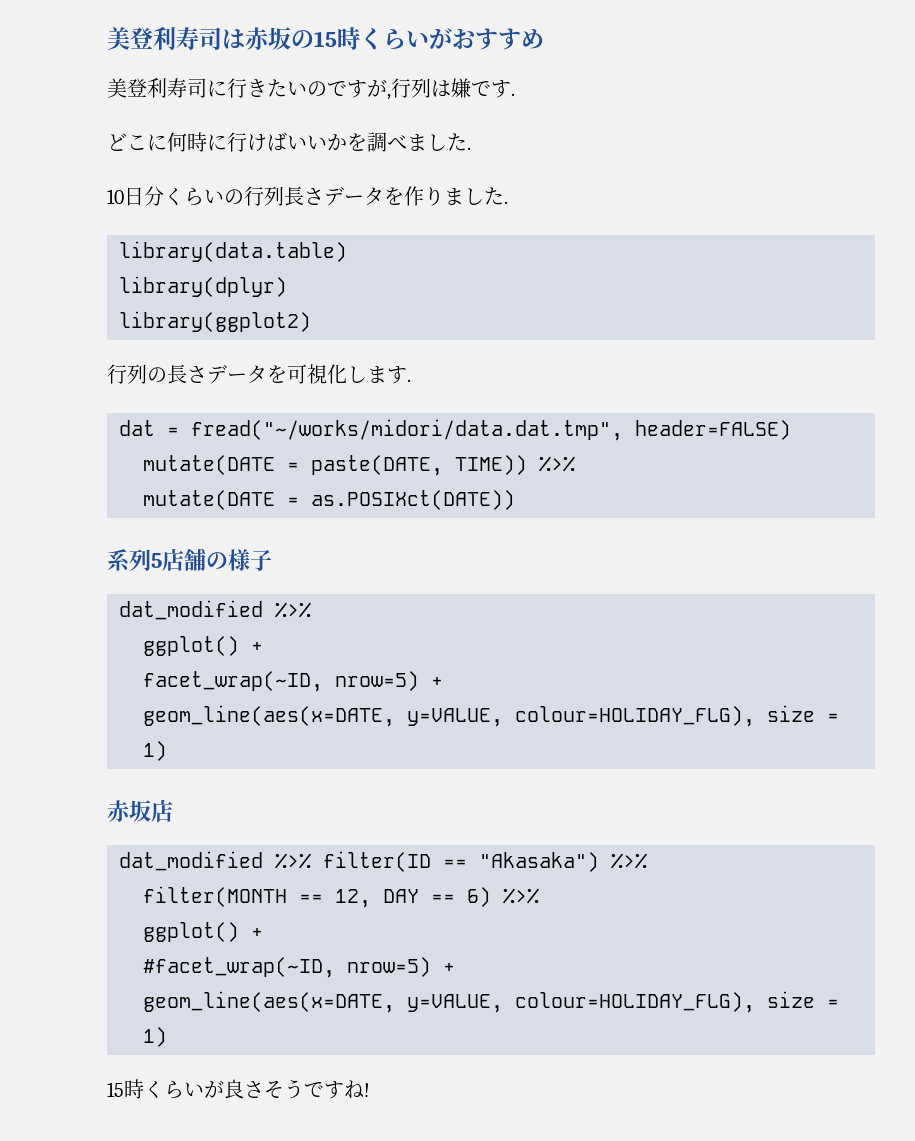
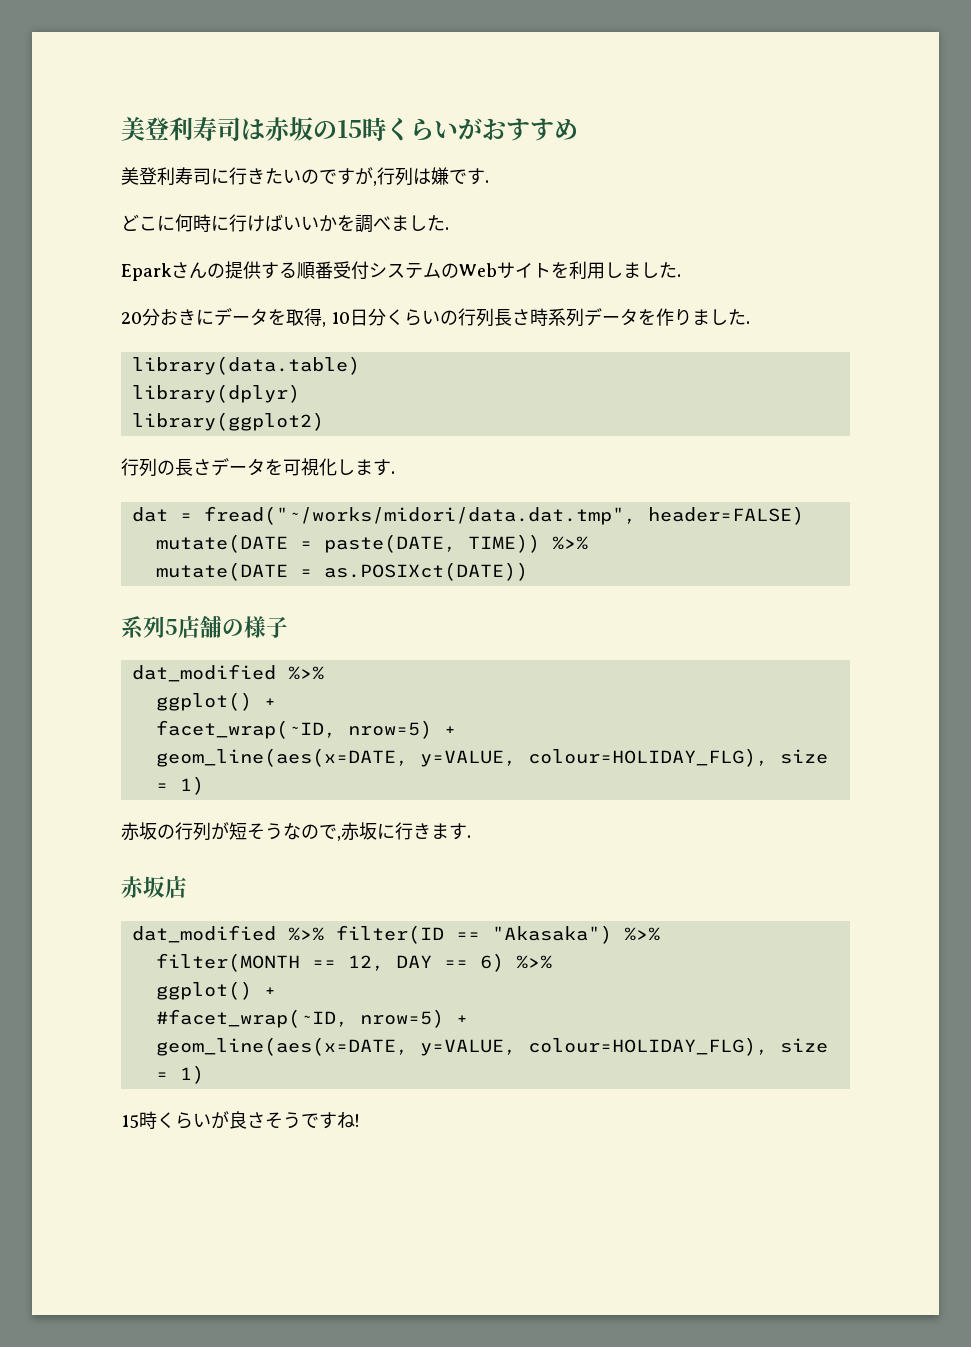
(471, 148) none -> [121,261,681,281] [121,308,326,327] Eparkさんの提供する順番受付システムのWebサイトを利用しました. // 20分おきにデータを取得,
(324, 196) none -> [530,308,584,327] 時系列
(167, 751) none -> [121,822,471,841] // 赤坂の行列が短そうなので,赤坂に行きます.

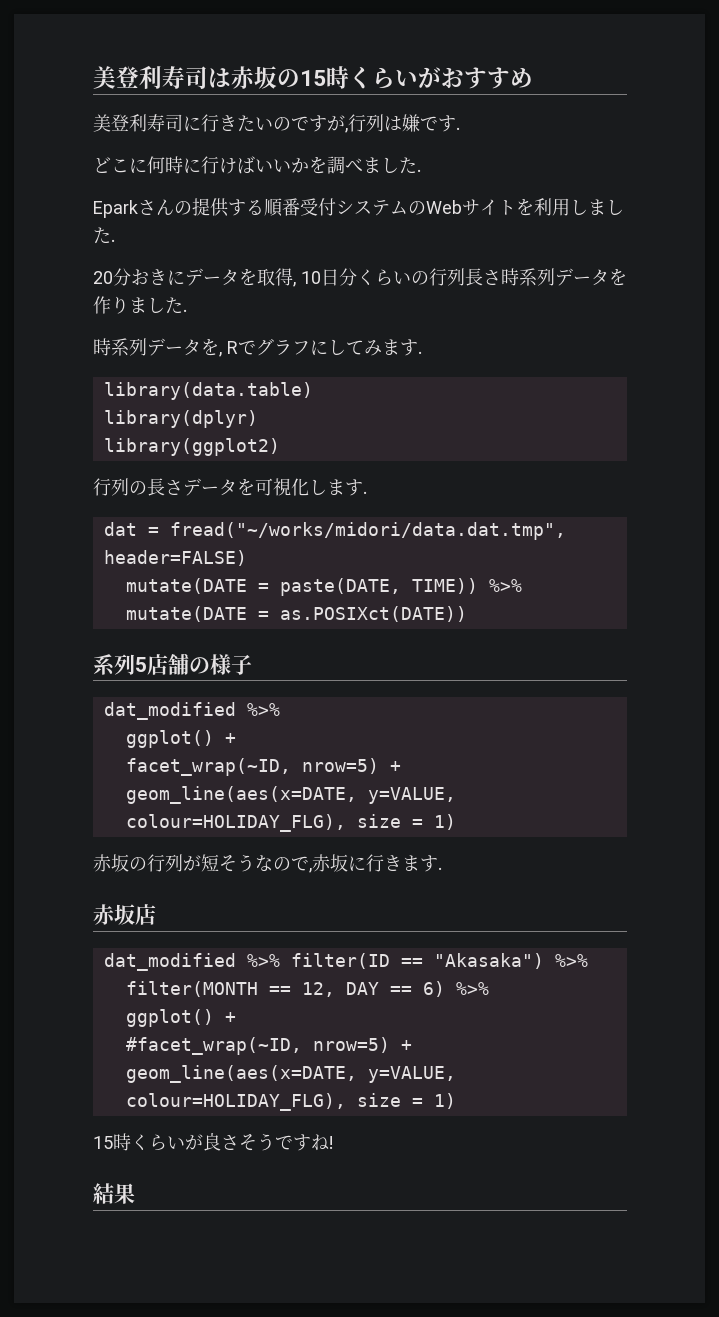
(750, 322) none -> [93,338,422,357] // 時系列データを, Rでグラフにしてみます.
(360, 1120) none -> [93,1183,135,1204] // 結果

